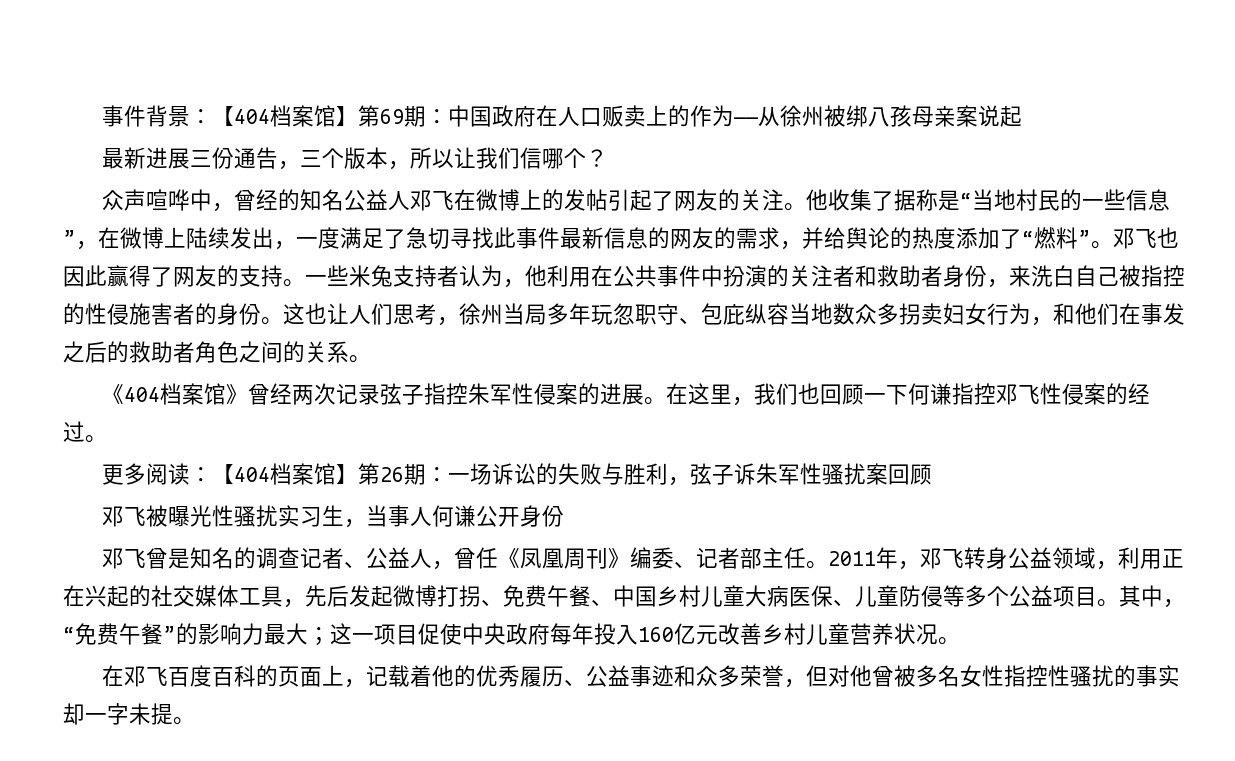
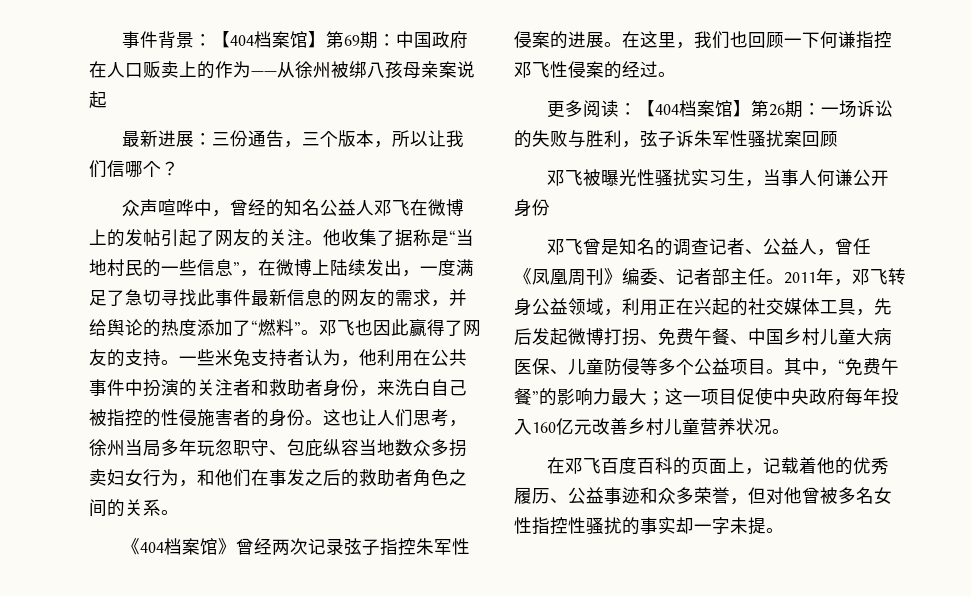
(191, 158) none -> [194,133,213,145] ：

